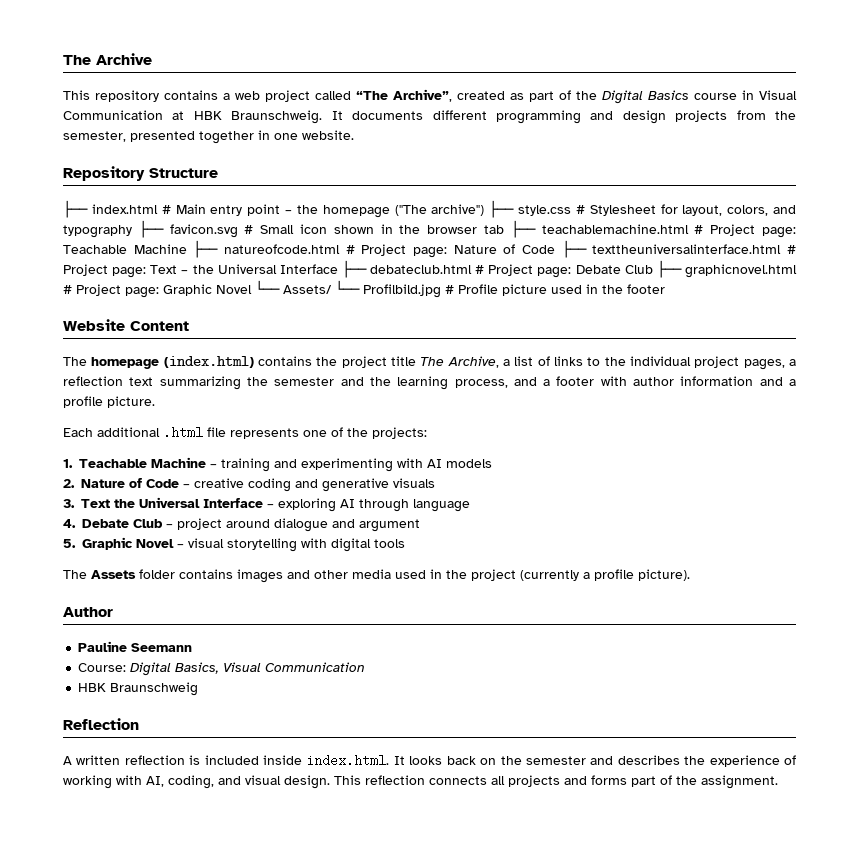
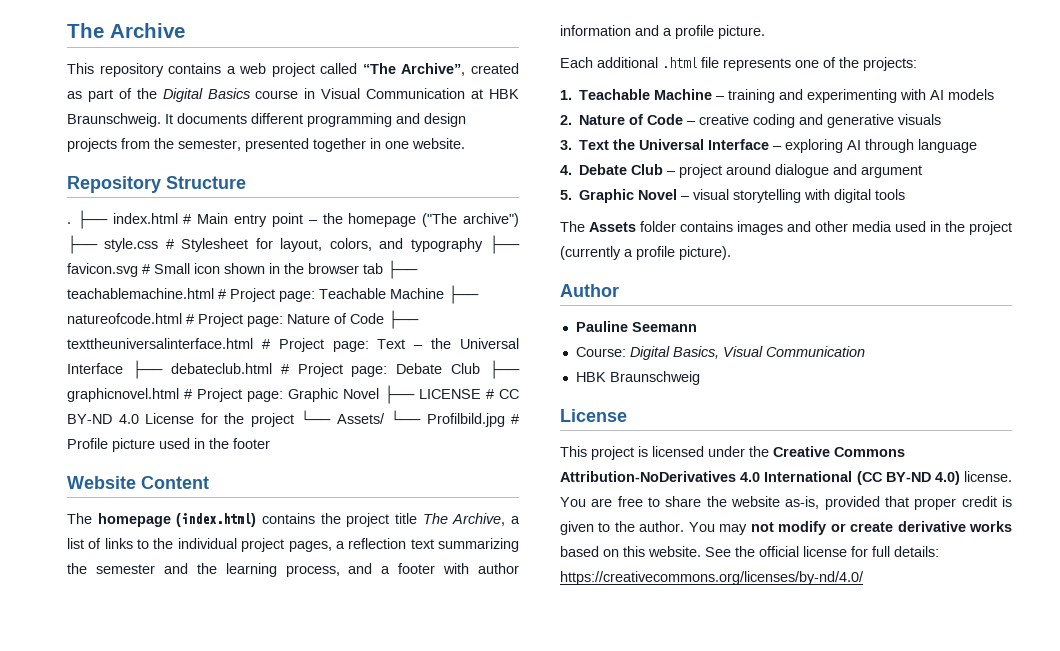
(218, 173) none -> [67,222,71,224] .
(252, 289) none -> [384,385,519,404] [67,413,294,427] ├── LICENSE # CC BY-ND 4.0 License for the project
[63,718,139,730] [63,754,796,767] [63,775,778,789] Reflection // A written reflection is included inside index.html. It looks back on the semester and describes the experience of working with AI, coding, and visual design. This reflection connects all projects and forms part of the assignment. -> [560,409,627,422] [560,446,905,460] [560,471,1012,485] [560,496,1012,510] [560,521,1012,535] [560,546,939,557] [560,571,864,585] License // This project is licensed under the Creative Commons Attribution-NoDerivatives 4.0 International (CC BY-ND 4.0) license. You are free to share the website as-is, provided that proper credit is given to the author. You may not modify or create derivative works based on this website. See the official license for full details: https://creativecommons.org/licenses/by-nd/4.0/

